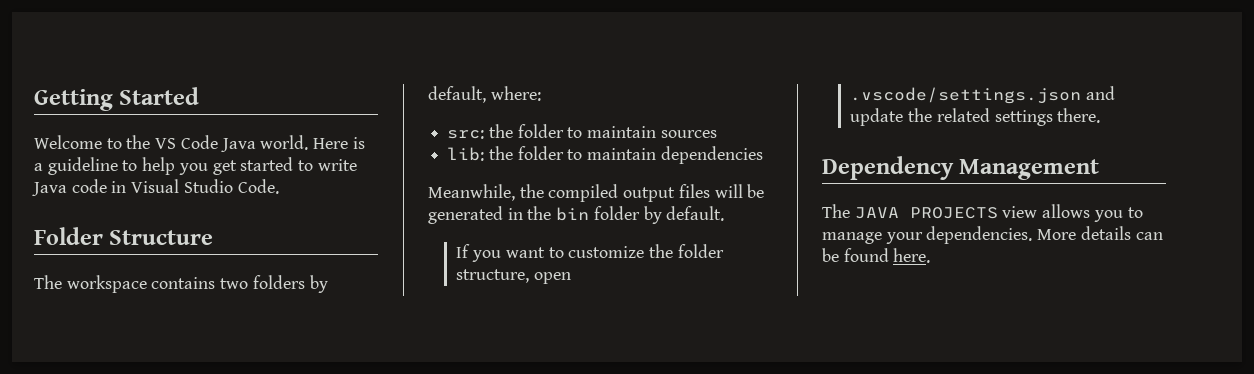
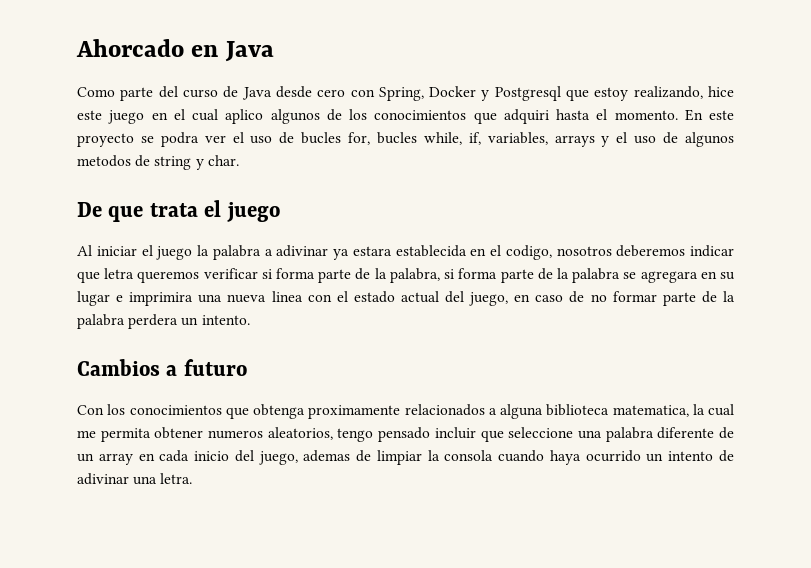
[34,87,200,111] [34,135,365,152] [34,157,357,175] [32,179,279,196] [34,227,214,245] [34,275,328,293] [428,86,541,103] [447,124,717,139] [447,146,763,164] [428,184,765,202] [428,206,725,224] [456,244,724,262] [456,269,572,284] [850,86,1116,104] [850,108,1101,126] [822,156,1100,180] [822,204,1143,222] [822,226,1163,244] [822,248,931,263] Getting Started // Welcome to the VS Code Java world. Here is a guideline to help you get started to write Java code in Visual Studio Code. // Folder Structure // The workspace contains two folders by default, where: // src: the folder to maintain sources // lib: the folder to maintain dependencies // Meanwhile, the compiled output files will be generated in the bin folder by default. // If you want to customize the folder structure, open .vscode/settings.json and update the related settings there. // Dependency Management // The JAVA PROJECTS view allows you to manage your dependencies. More details can be found here. -> [76,39,274,62] [77,86,734,101] [77,109,734,124] [77,132,735,147] [77,155,239,170] [77,200,280,222] [77,245,734,260] [77,268,736,283] [77,291,735,306] [77,314,250,329] [77,359,247,376] [77,404,734,419] [77,427,735,442] [77,450,734,465] [77,473,193,485] Ahorcado en Java // Como parte del curso de Java desde cero con Spring, Docker y Postgresql que estoy realizando, hice este juego en el cual aplico algunos de los conocimientos que adquiri hasta el momento. En este proyecto se podra ver el uso de bucles for, bucles while, if, variables, arrays y el uso de algunos metodos de string y char. // De que trata el juego // Al iniciar el juego la palabra a adivinar ya estara establecida en el codigo, nosotros deberemos indicar que letra queremos verificar si forma parte de la palabra, si forma parte de la palabra se agregara en su lugar e imprimira una nueva linea con el estado actual del juego, en caso de no formar parte de la palabra perdera un intento. // Cambios a futuro // Con los conocimientos que obtenga proximamente relacionados a alguna biblioteca matematica, la cual me permita obtener numeros aleatorios, tengo pensado incluir que seleccione una palabra diferente de un array en cada inicio del juego, ademas de limpiar la consola cuando haya ocurrido un intento de adivinar una letra.

